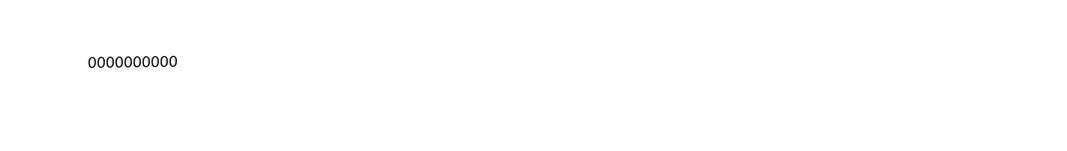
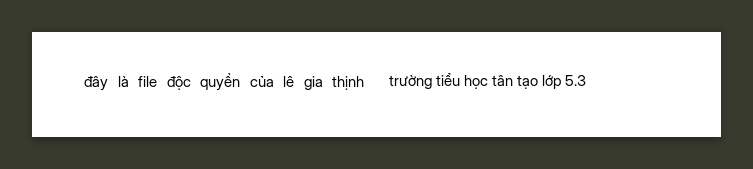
[87,55,178,68] 0000000000 -> [84,73,587,91] đây là file độc quyền của lê gia thịnh trường tiểu học tân tạo lớp 5.3

